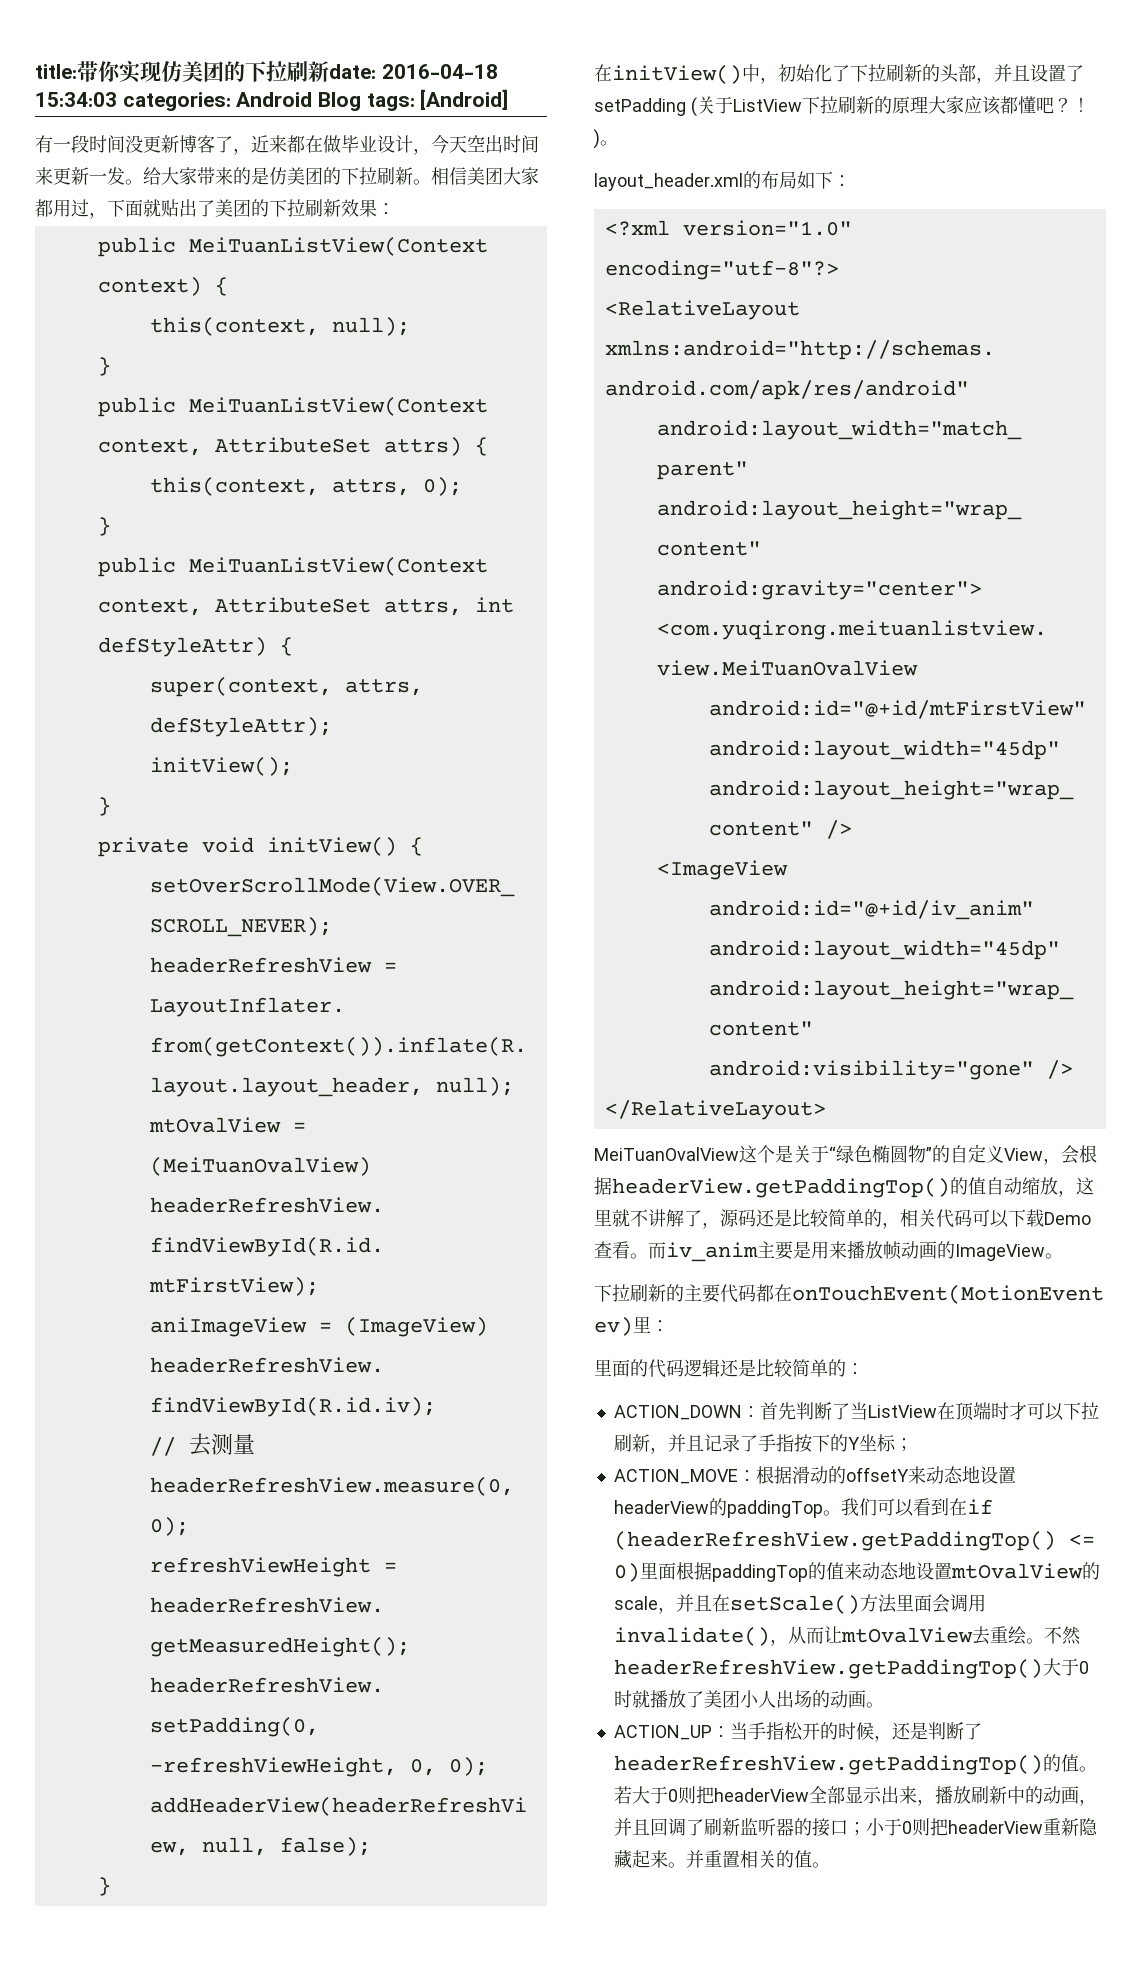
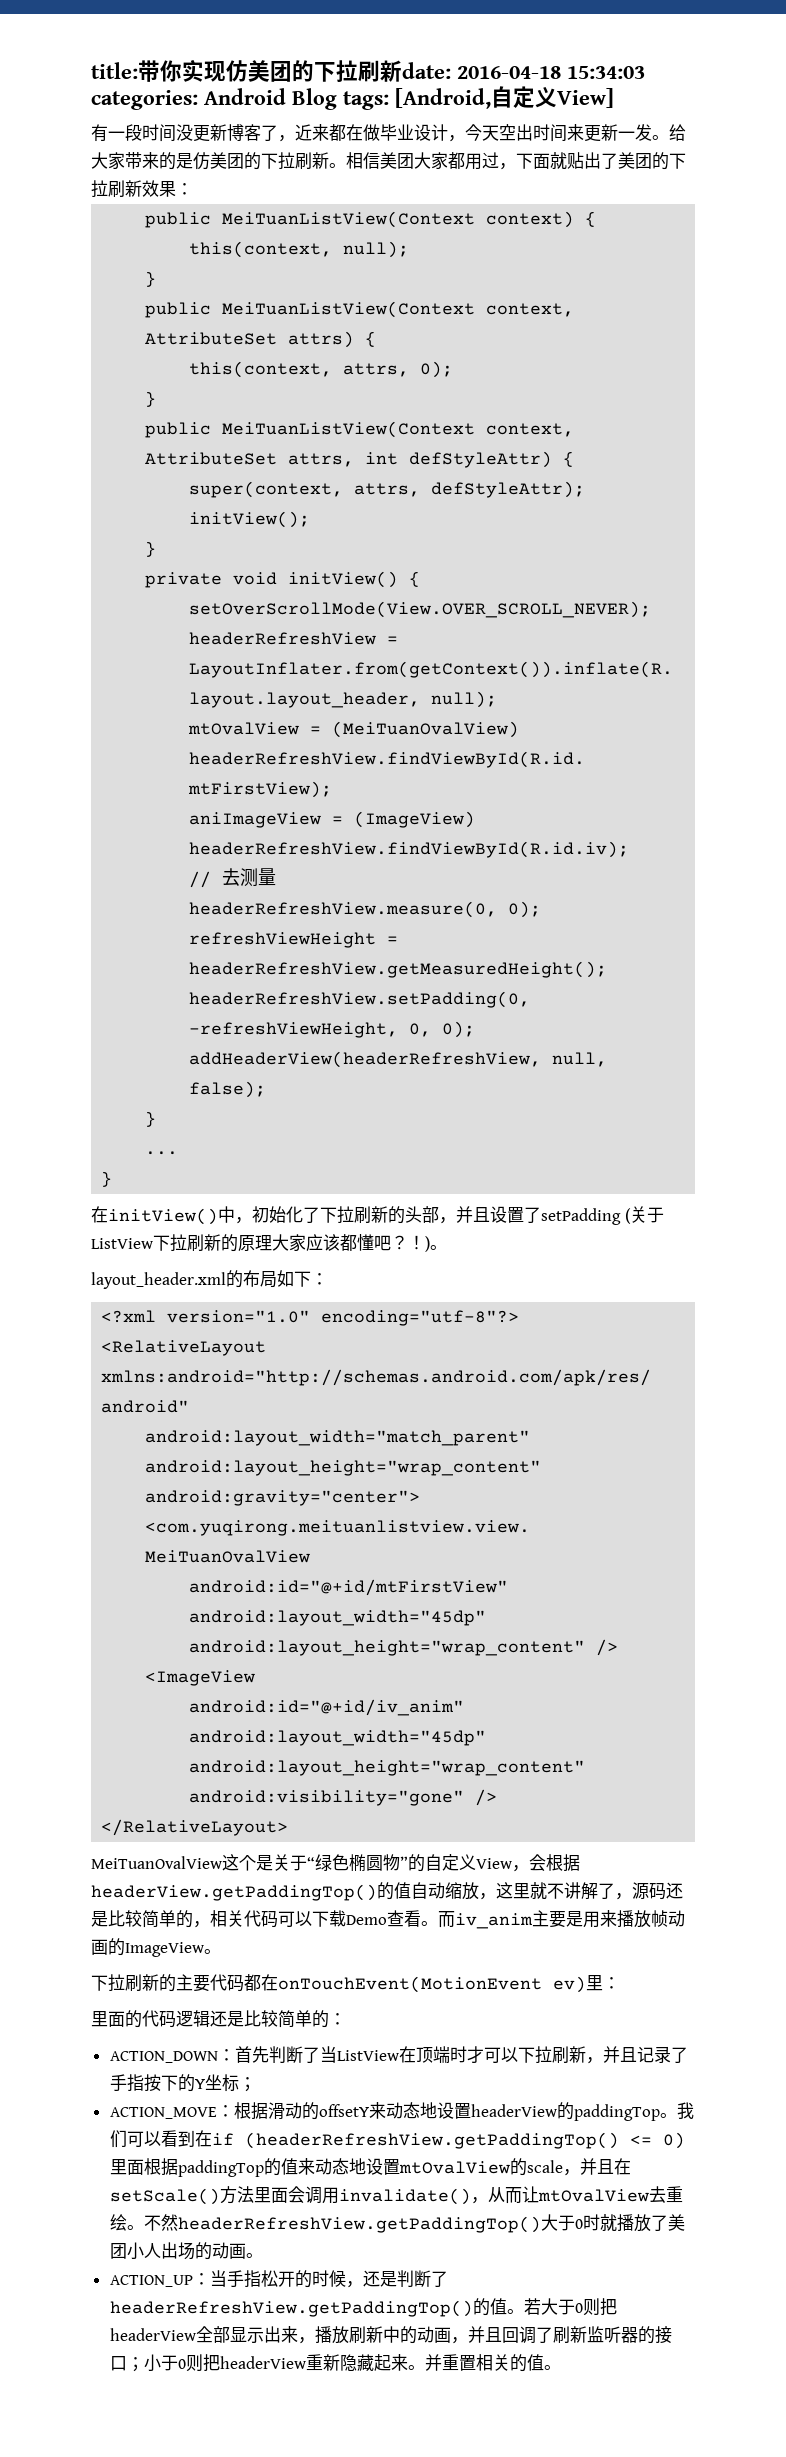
[420,89,509,110] [Android] -> [395,86,614,109] [Android,自定义View]
(111, 1886) none -> [145,1151,179,1155] [101,1171,113,1187] // ... // }

